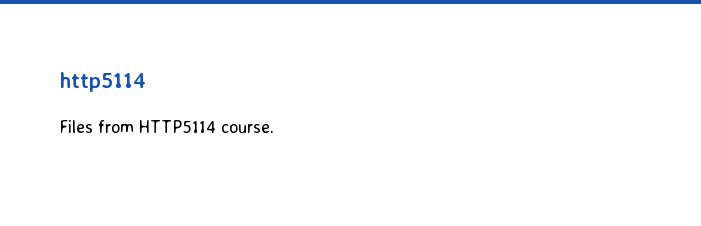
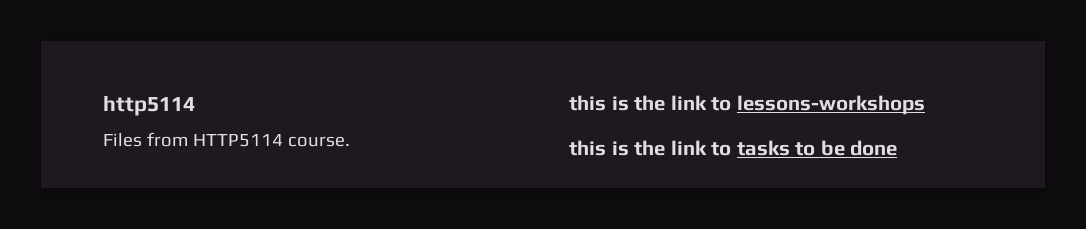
(274, 128) none -> [569,95,925,115] [569,140,898,156] // this is the link to lessons-workshops // this is the link to tasks to be done

